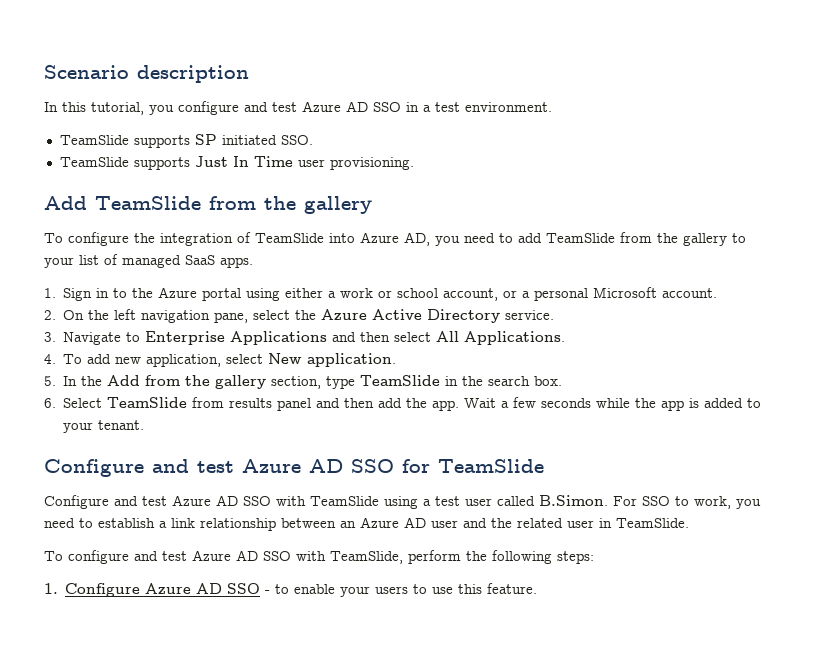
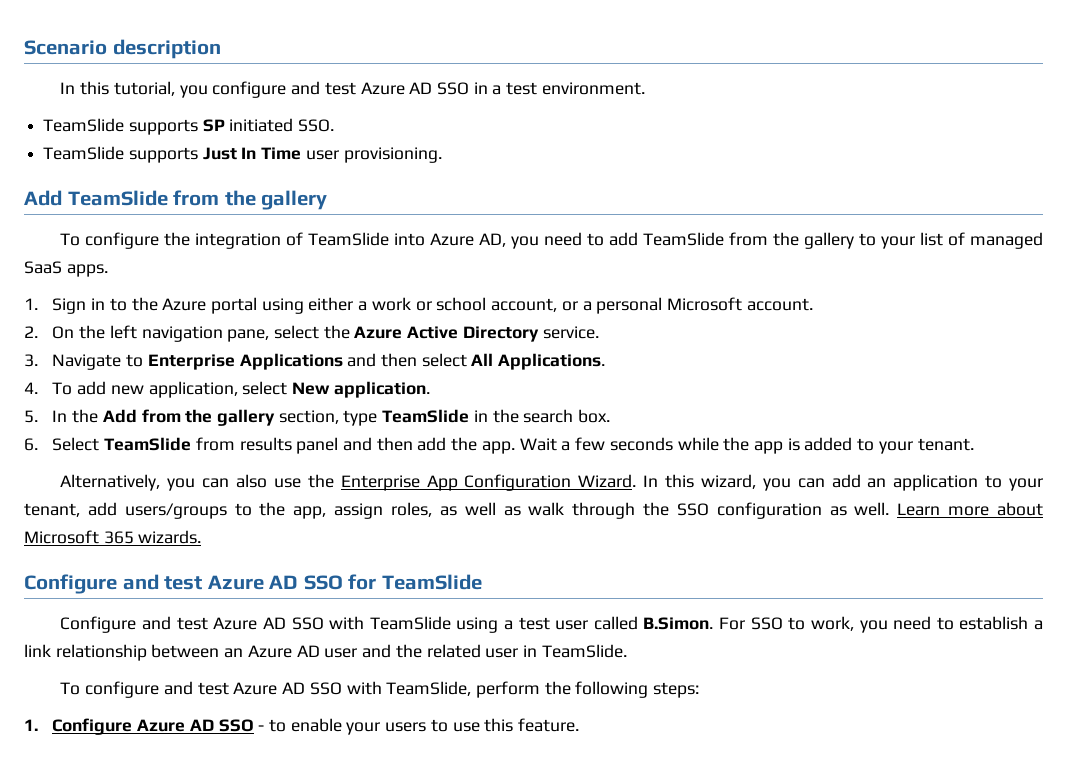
(145, 425) none -> [60,474,1043,491] [24,502,1044,519] [24,530,202,544] // Alternatively, you can also use the Enterprise App Configuration Wizard. In this wizard, you can add an application to your tenant, add users/groups to the app, assign roles, as well as walk through the SSO configuration as well. Learn more about Microsoft 365 wizards.

